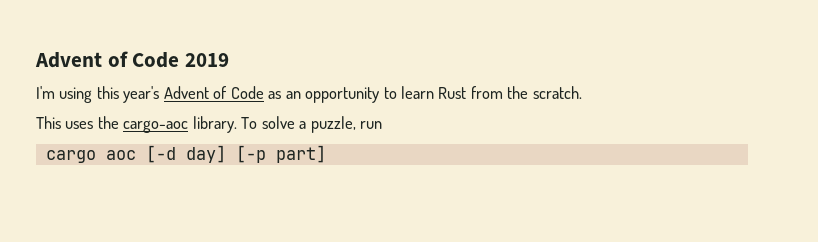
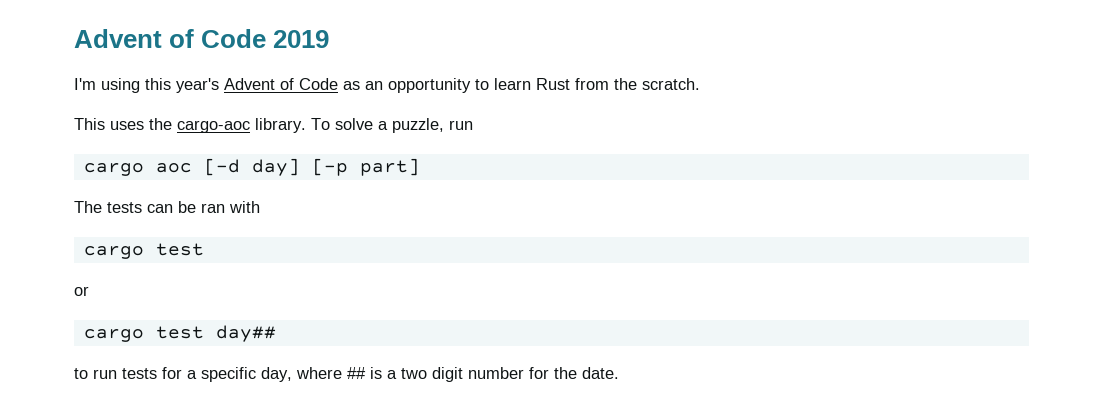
(326, 154) none -> [74,201,260,213] [83,243,204,259] [74,286,89,296] [83,325,276,342] [74,367,619,382] // The tests can be ran with // cargo test // or // cargo test day## // to run tests for a specific day, where ## is a two digit number for the date.

